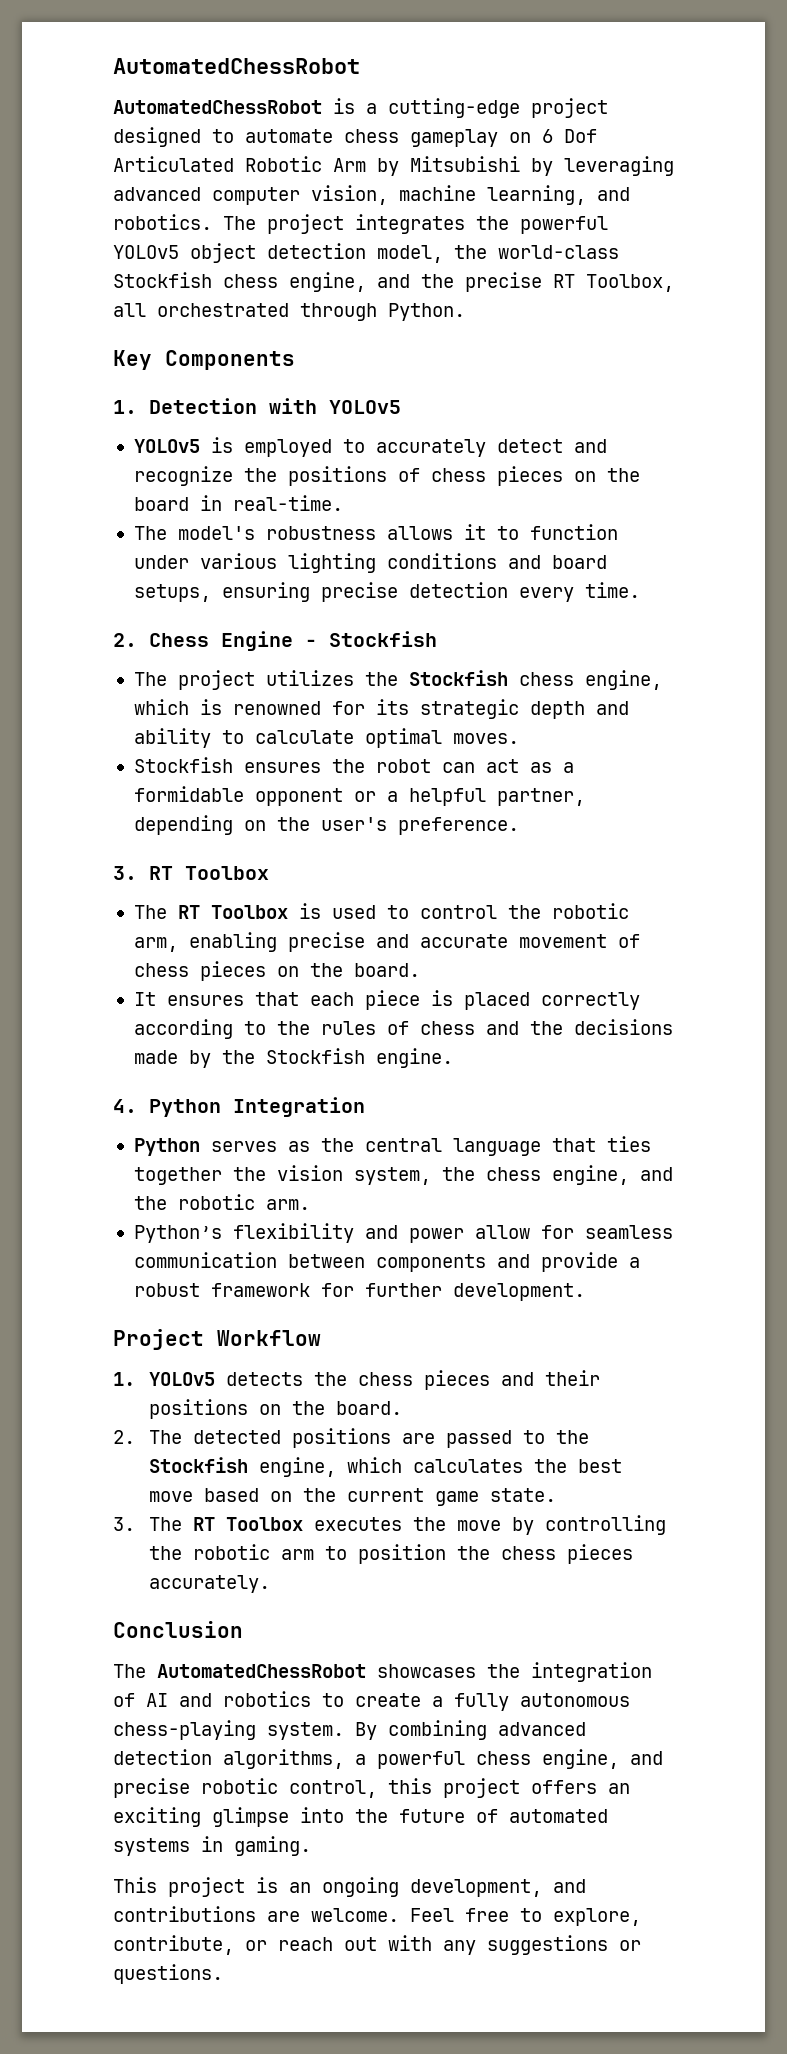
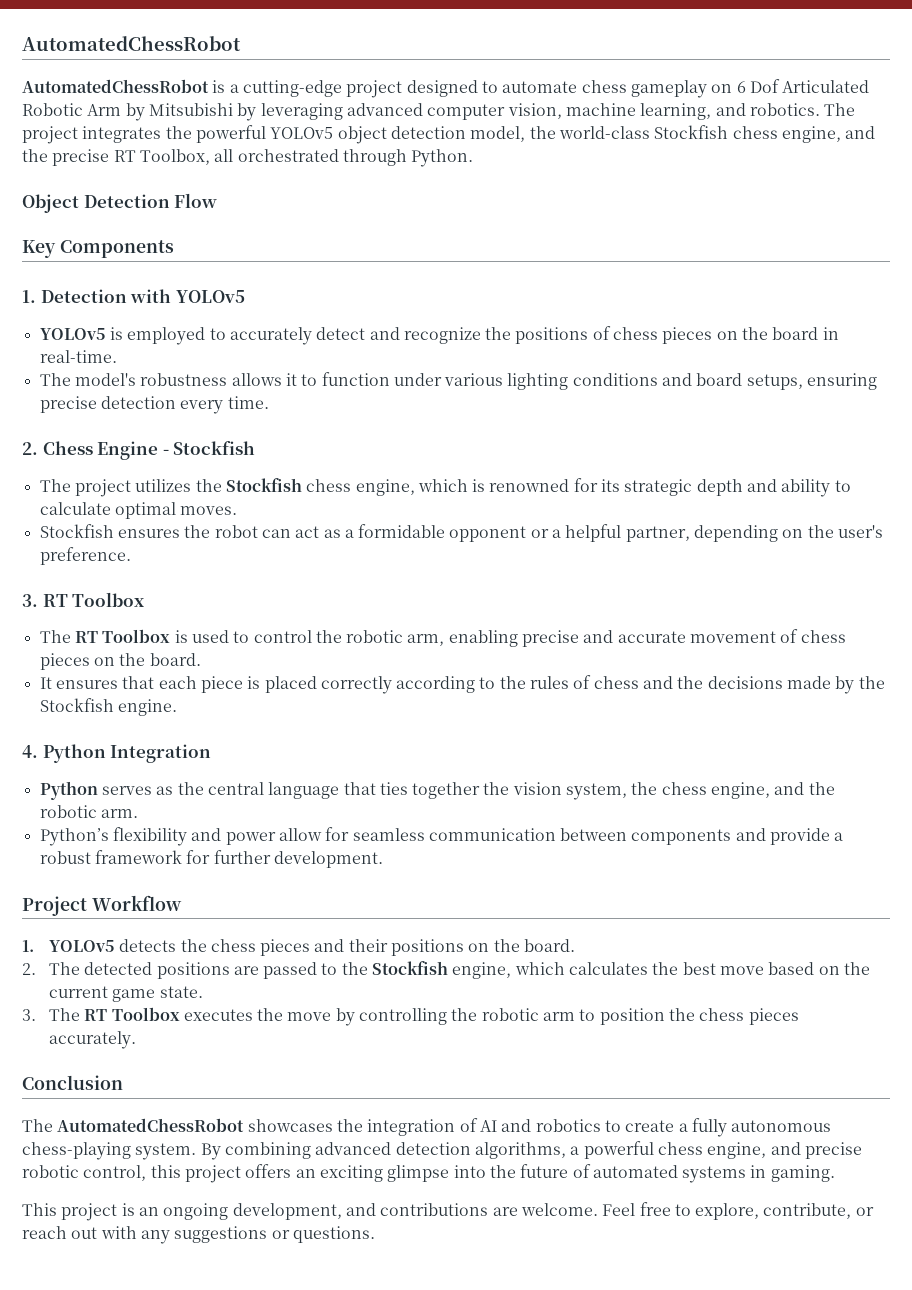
(465, 312) none -> [22,193,218,213] // Object Detection Flow

